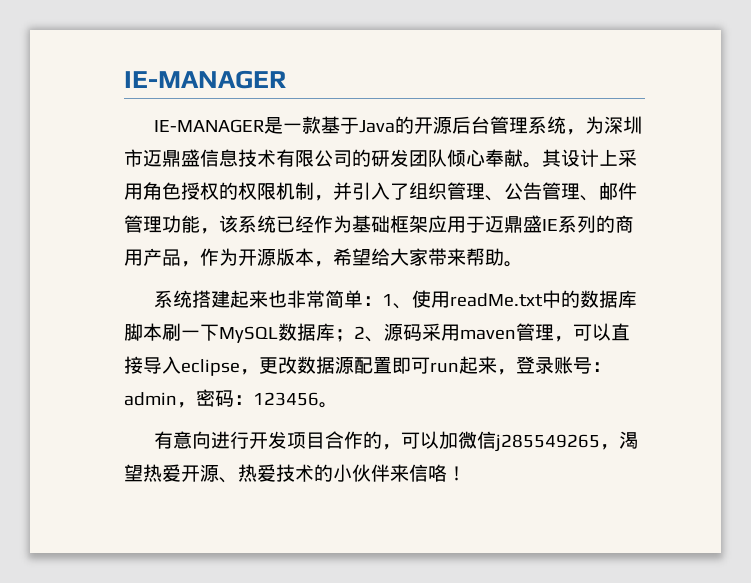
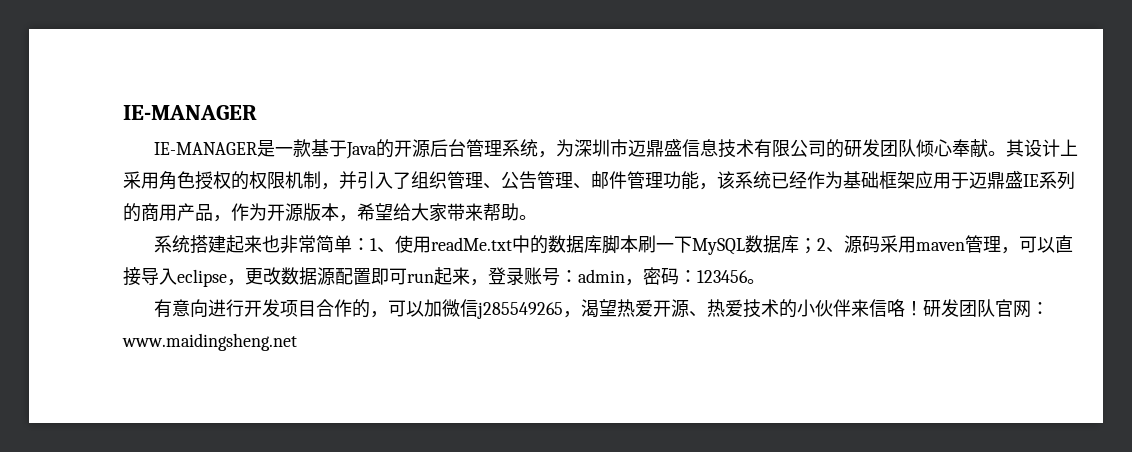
(466, 473) none -> [922,299,1049,318] [122,333,297,351] 研发团队官网：www.maidingsheng.net

